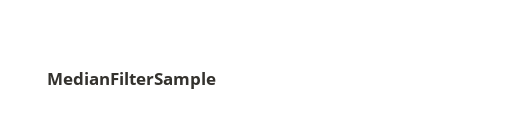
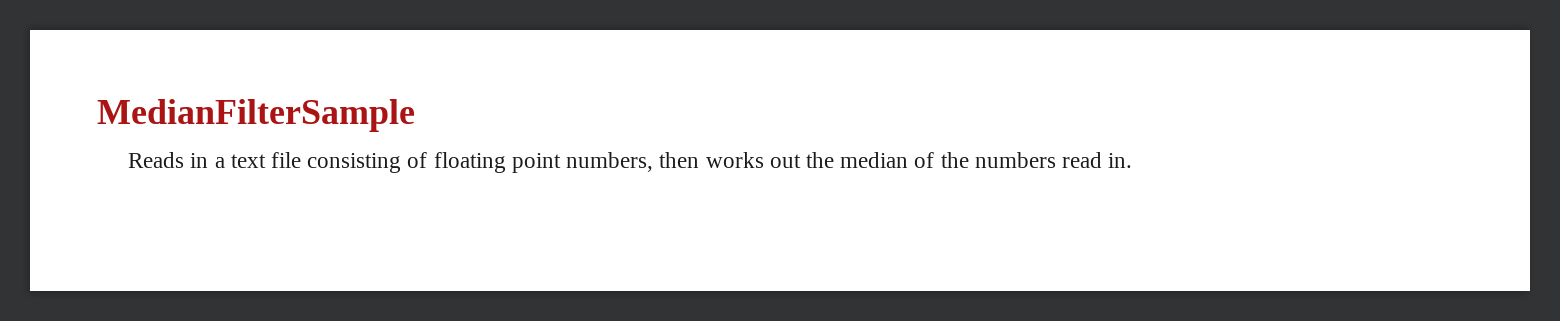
(216, 80) none -> [128,152,1133,173] // Reads in a text file consisting of floating point numbers, then works out the median of the numbers read in.

